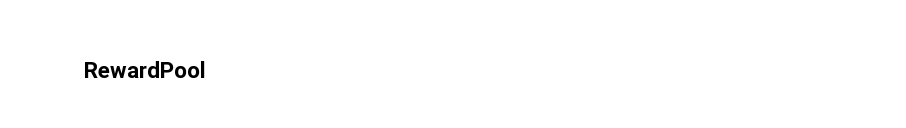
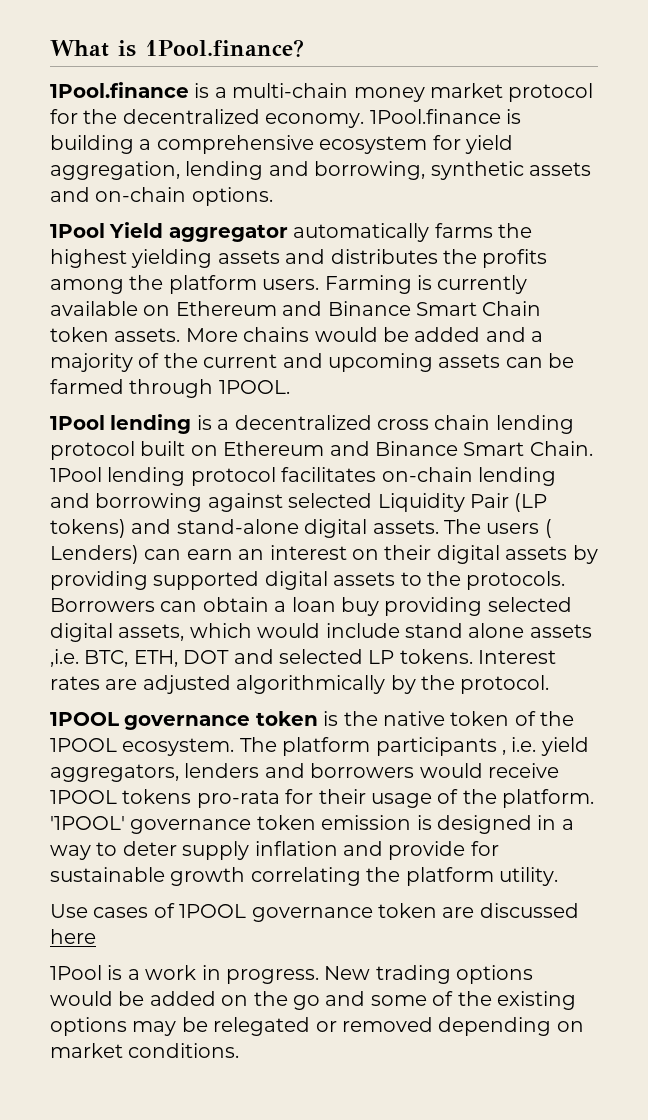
[84,61,206,78] RewardPool -> [50,39,304,57] [50,82,594,102] [50,109,521,128] [50,135,513,154] [50,161,591,180] [50,187,273,206] [50,222,532,242] [50,249,548,268] [50,275,528,294] [50,301,542,316] [50,327,544,342] [50,353,575,372] [50,379,290,398] [50,414,574,434] [50,441,593,460] [50,467,556,486] [50,493,548,512] [50,519,552,538] [50,545,598,564] [50,571,566,590] [50,597,572,616] [50,623,592,642] [50,649,557,667] [50,675,550,694] [50,711,575,730] [50,737,589,756] [50,763,559,782] [50,789,595,808] [50,815,574,834] [50,841,499,860] [50,867,558,886] [50,903,579,922] [50,929,96,944] [50,965,534,984] [50,991,576,1010] [50,1017,584,1036] [50,1043,240,1058] What is 1Pool.finance? // 1Pool.finance is a multi-chain money market protocol for the decentralized economy. 1Pool.finance is building a comprehensive ecosystem for yield aggregation, lending and borrowing, synthetic assets and on-chain options. // 1Pool Yield aggregator automatically farms the highest yielding assets and distributes the profits among the platform users. Farming is currently available on Ethereum and Binance Smart Chain token assets. More chains would be added and a majority of the current and upcoming assets can be farmed through 1POOL. // 1Pool lending is a decentralized cross chain lending protocol built on Ethereum and Binance Smart Chain. 1Pool lending protocol facilitates on-chain lending and borrowing against selected Liquidity Pair (LP tokens) and stand-alone digital assets. The users ( Lenders) can earn an interest on their digital assets by providing supported digital assets to the protocols. Borrowers can obtain a loan buy providing selected digital assets, which would include stand alone assets ,i.e. BTC, ETH, DOT and selected LP tokens. Interest rates are adjusted algorithmically by the protocol. // 1POOL governance token is the native token of the 1POOL ecosystem. The platform participants , i.e. yield aggregators, lenders and borrowers would receive 1POOL tokens pro-rata for their usage of the platform. '1POOL' governance token emission is designed in a way to deter supply inflation and provide for sustainable growth correlating the platform utility. // Use cases of 1POOL governance token are discussed here // 1Pool is a work in progress. New trading options would be added on the go and some of the existing options may be relegated or removed depending on market conditions.

